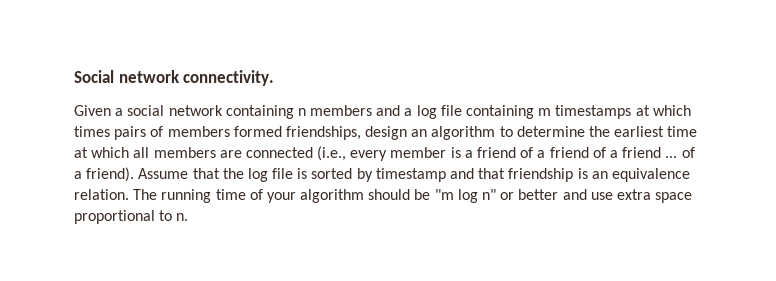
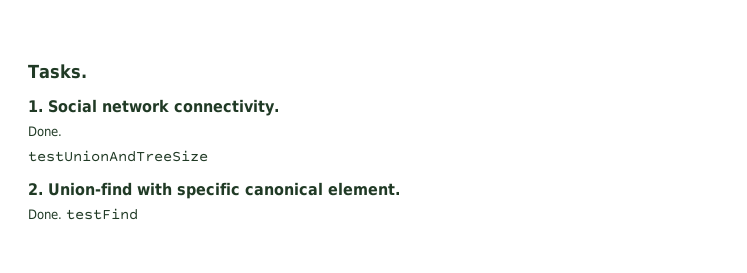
(74, 76) none -> [28,64,87,79] [28,100,43,112] Tasks. // 1.
[74,105,691,119] [74,126,698,140] [74,146,695,161] [74,167,690,182] [74,189,693,203] [74,210,189,224] Given a social network containing n members and a log file containing m timestamps at which times pairs of members formed friendships, design an algorithm to determine the earliest time at which all members are connected (i.e., every member is a friend of a friend of a friend ... of a friend). Assume that the log file is sorted by timestamp and that friendship is an equivalence relation. The running time of your algorithm should be "m log n" or better and use extra space proportional to n. -> [28,126,62,137] [28,150,208,162] [28,182,400,199] [28,208,138,220] Done. // testUnionAndTreeSize // 2. Union-find with specific canonical element. // Done. testFind

